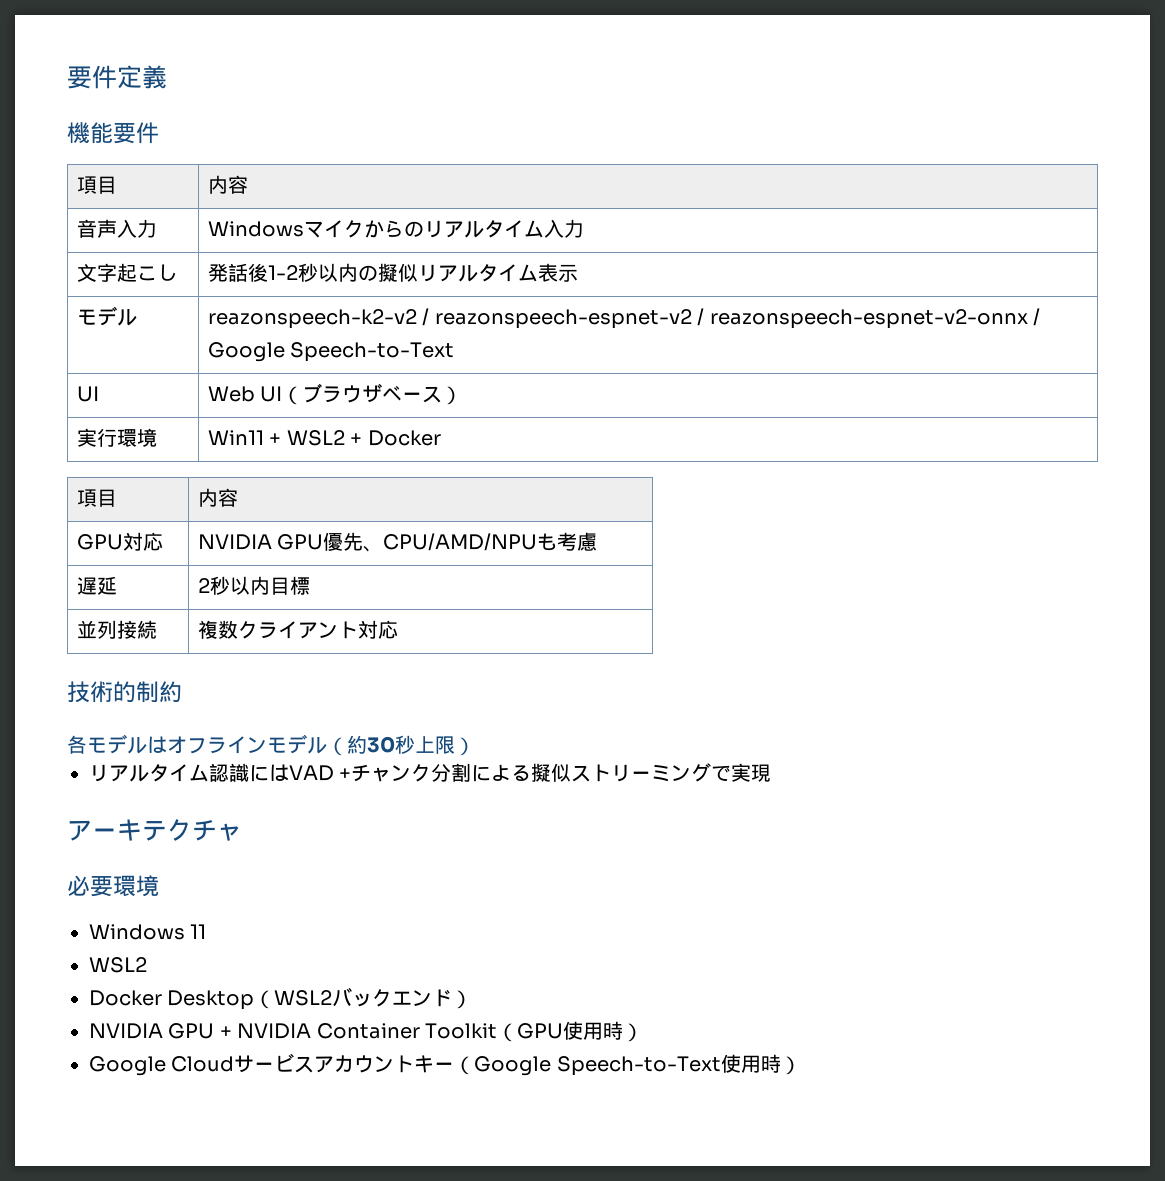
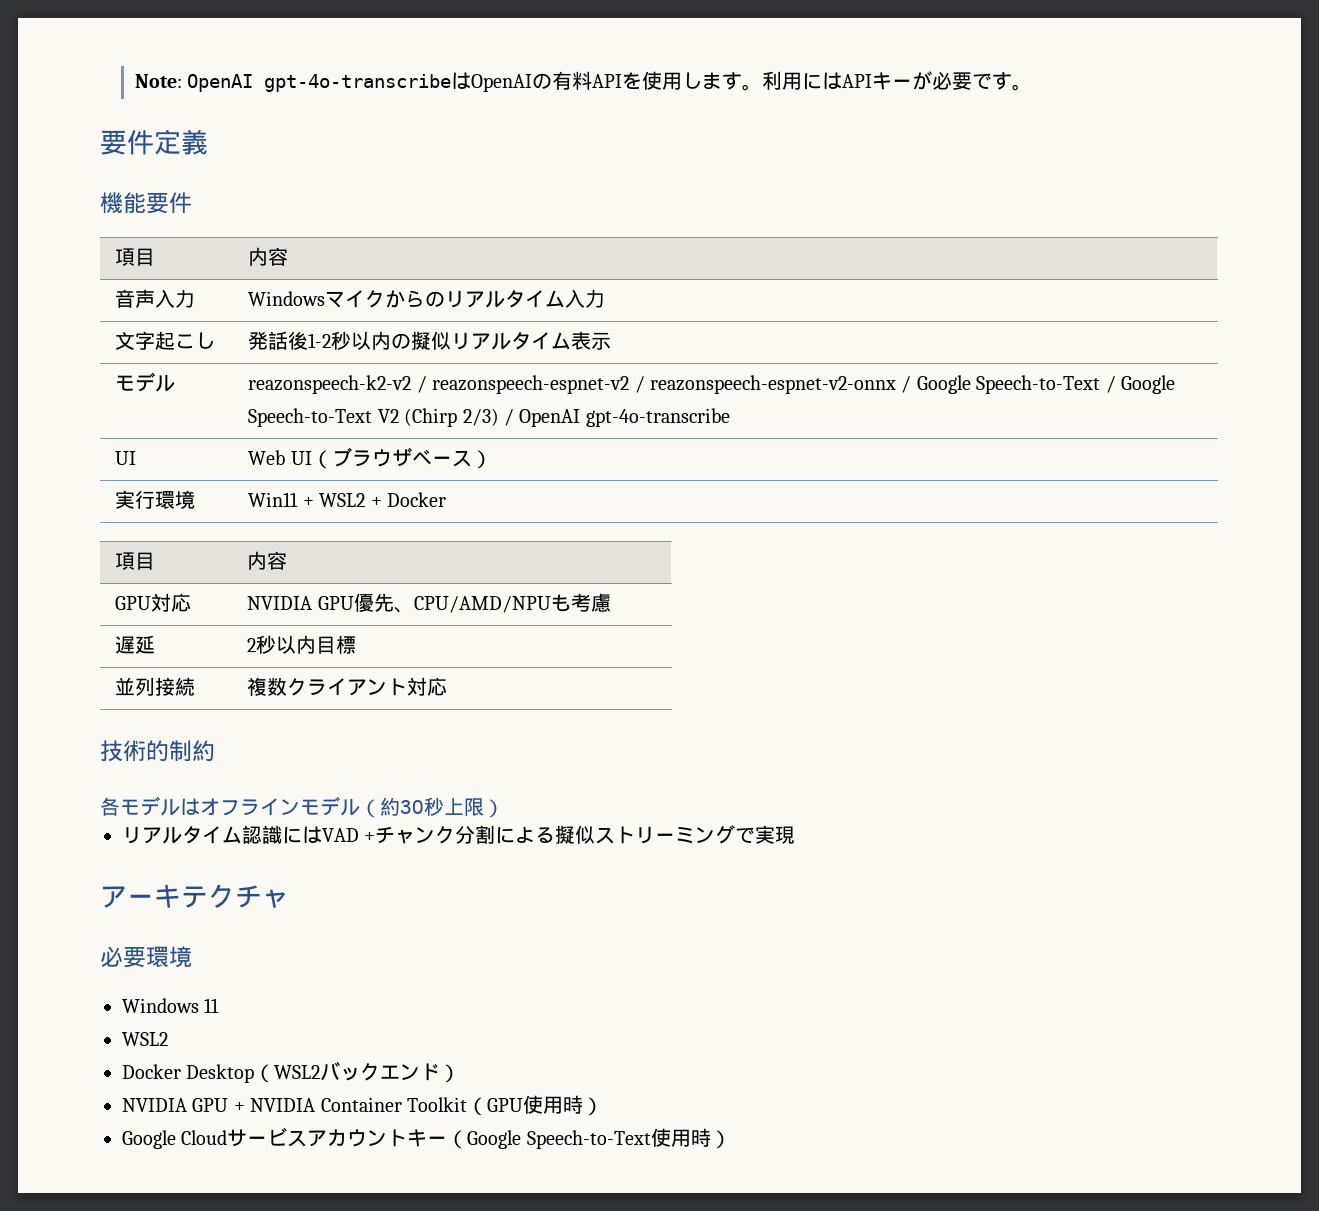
(67, 77) none -> [134,71,1033,92] Note: OpenAI gpt-4o-transcribeはOpenAIの有料APIを使用します。利用にはAPIキーが必要です。 //
(455, 352) none -> [1105,375,1176,394] [248,408,730,427] / Google Speech-to-Text V2 (Chirp 2/3) / OpenAI gpt-4o-transcribe

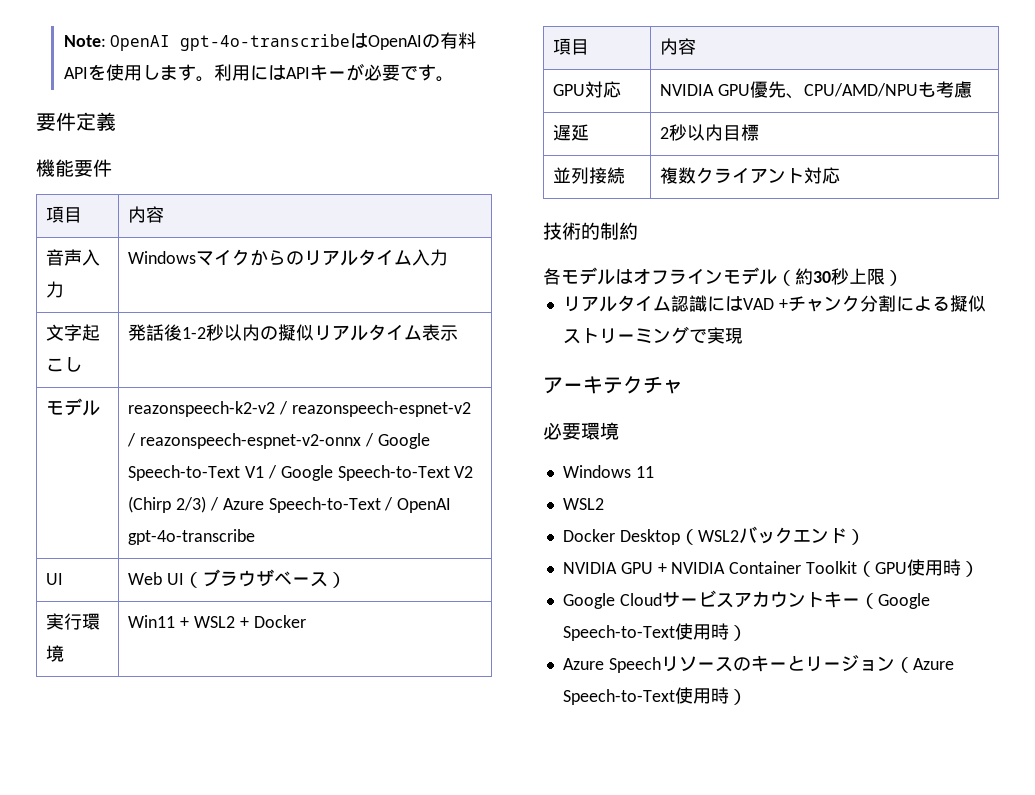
(1101, 384) none -> [244,466,264,478] V1
(515, 417) none -> [222,497,394,513] Azure Speech-to-Text /
(731, 1139) none -> [562,655,954,673] [562,687,747,705] // Azure Speechリソースのキーとリージョン（Azure Speech-to-Text使用時）

